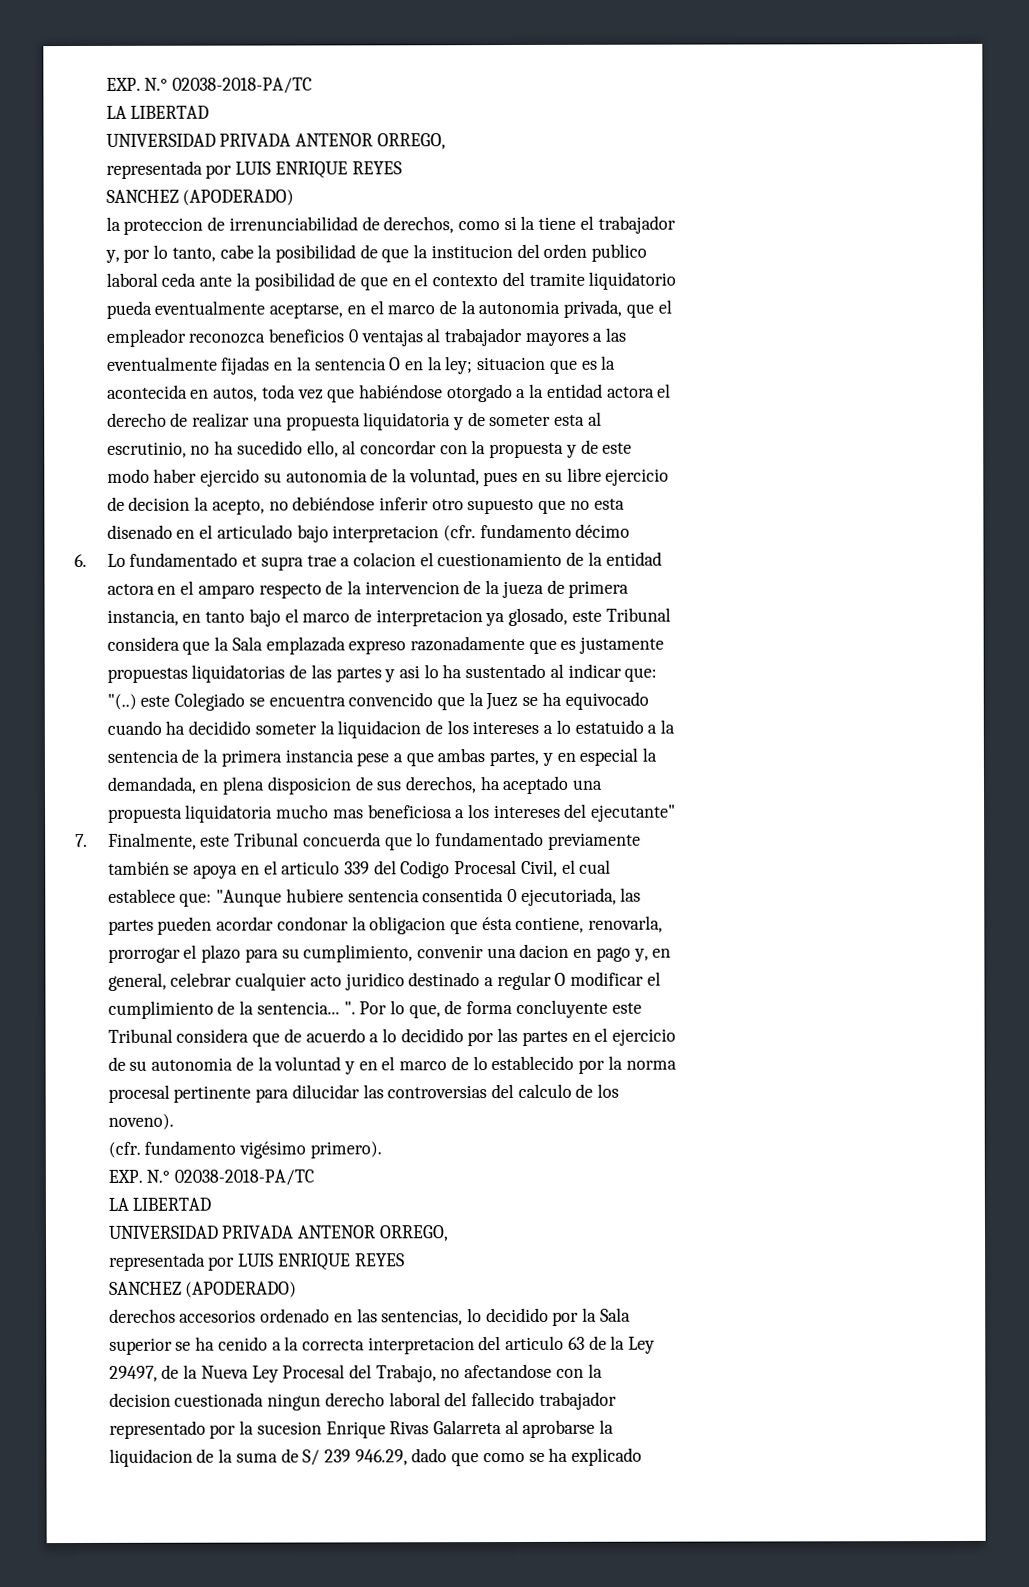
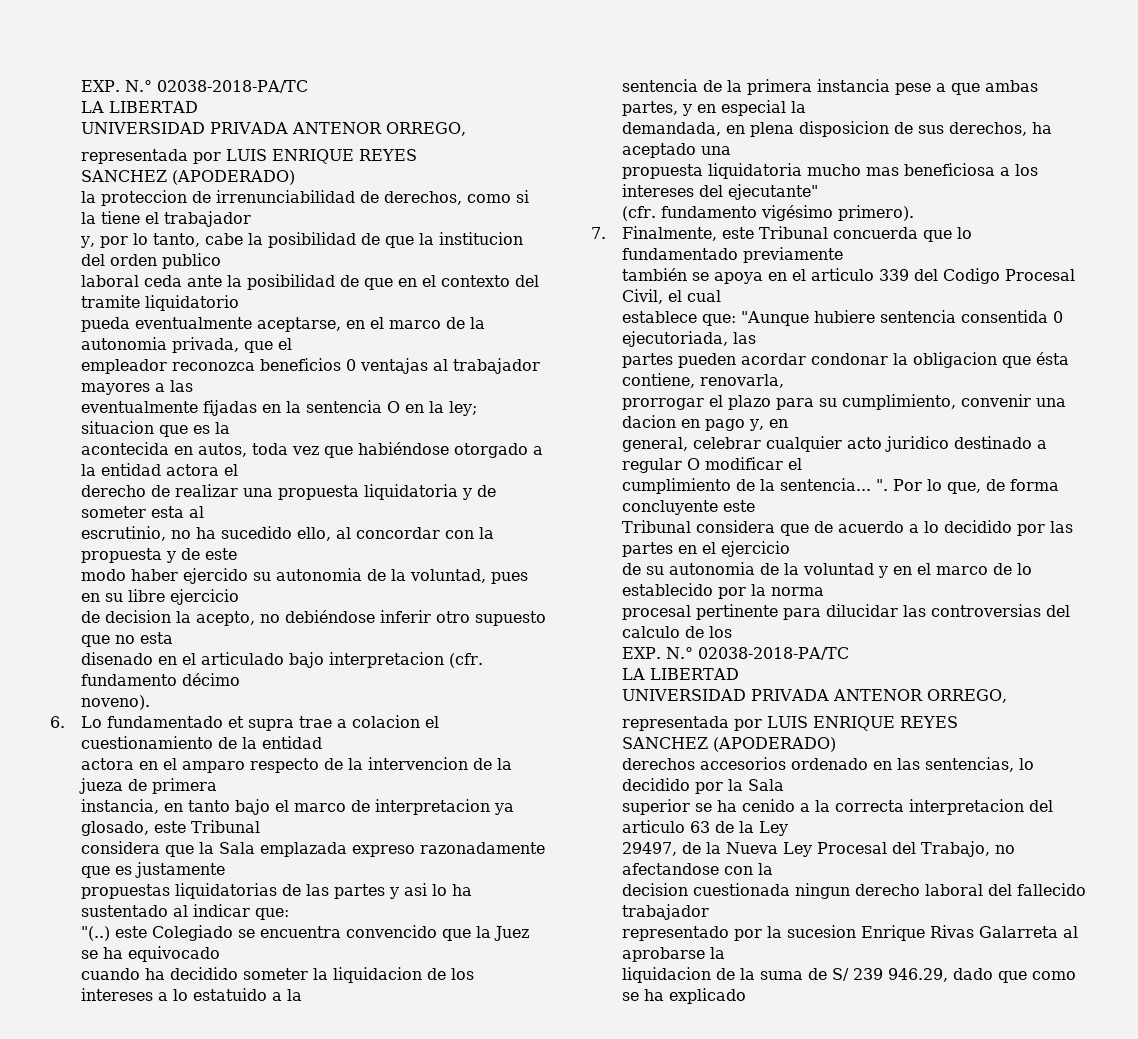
(631, 530) none -> [80,695,150,710] // noveno).
(677, 813) none -> [621,205,914,221] // (cfr. fundamento vigésimo primero).
[107,1113,174,1130] [107,1140,382,1159] // noveno). // (cfr. fundamento vigésimo primero). -> (732, 632) none

